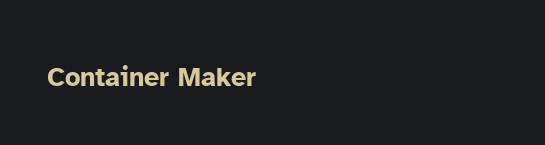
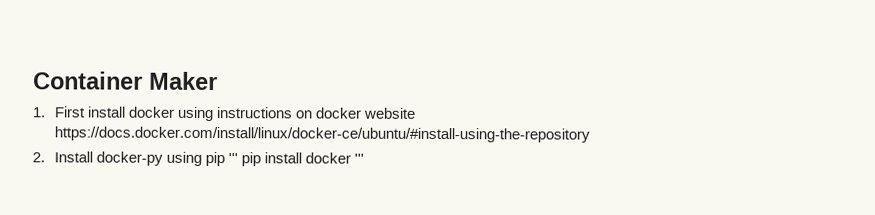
(256, 77) none -> [32,106,416,122] [54,126,591,143] [32,151,365,167] // 1. First install docker using instructions on docker website https://docs.docker.com/install/linux/docker-ce/ubuntu/#install-using-the-repository // 2. Install docker-py using pip ''' pip install docker '''

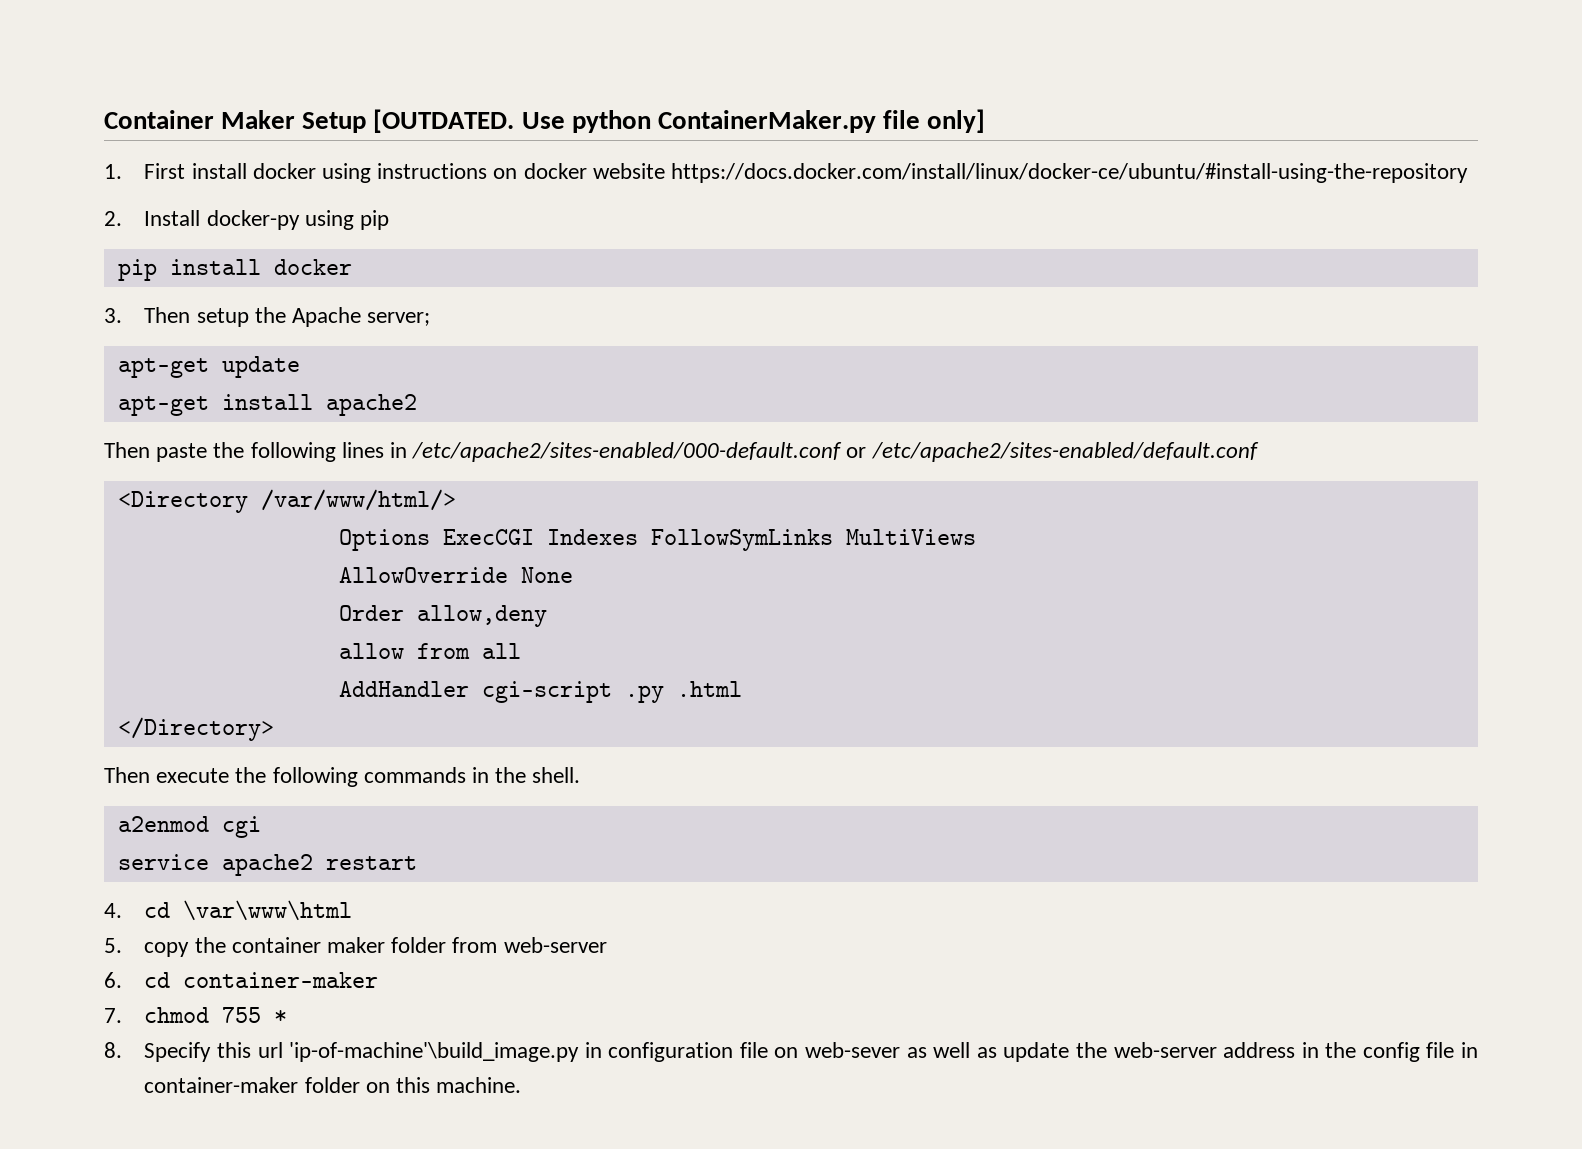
(218, 81) none -> [302,109,986,133] Setup [OUTDATED. Use python ContainerMaker.py file only]
[228,153,239,164] ''' -> (390, 220) //
[354,153,365,164] ''' -> [104,307,431,327] [117,356,300,378] [117,394,417,416] [104,442,1259,462] [117,489,456,513] [338,529,976,551] [338,567,573,583] [338,605,547,627] [338,643,521,659] [338,681,742,703] [117,717,274,741] [104,767,581,787] [117,816,261,838] [117,854,417,876] [104,900,353,921] [104,937,607,957] [104,972,379,988] [104,1007,288,1023] [104,1042,1478,1062] [144,1077,522,1093] // 3. Then setup the Apache server; // apt-get update // apt-get install apache2 // Then paste the following lines in /etc/apache2/sites-enabled/000-default.conf or /etc/apache2/sites-enabled/default.conf // <Directory /var/www/html/> // Options ExecCGI Indexes FollowSymLinks MultiViews // AllowOverride None // Order allow,deny // allow from all // AddHandler cgi-script .py .html // </Directory> // Then execute the following commands in the shell. // a2enmod cgi // service apache2 restart // 4. cd \var\www\html // 5. copy the container maker folder from web-server // 6. cd container-maker // 7. chmod 755 * // 8. Specify this url 'ip-of-machine'\build_image.py in configuration file on web-sever as well as update the web-server address in the config file in container-maker folder on this machine.

